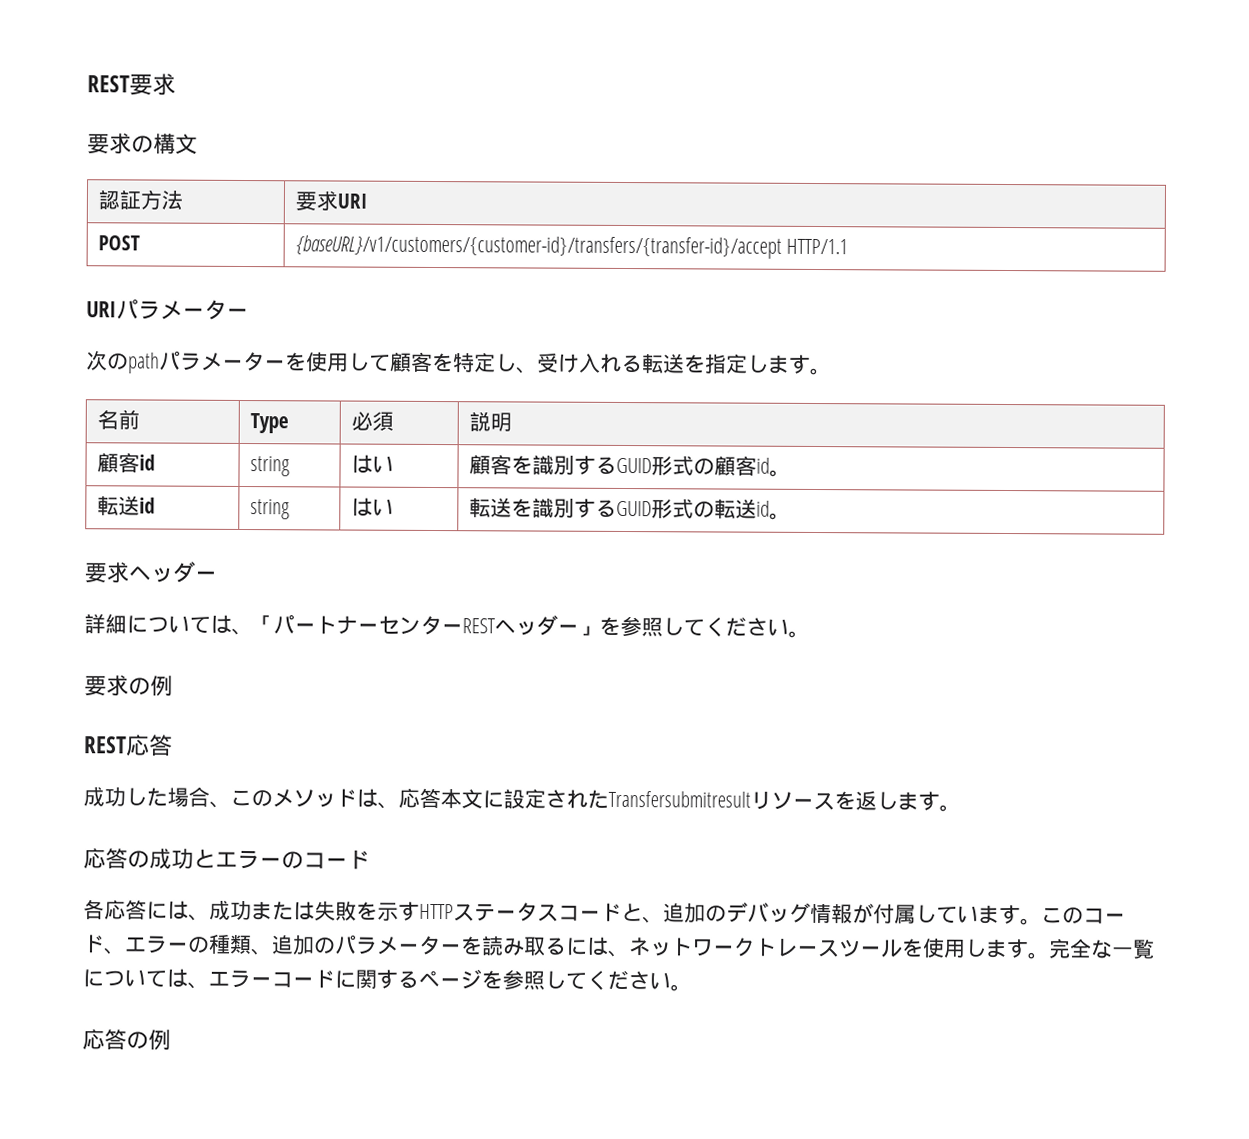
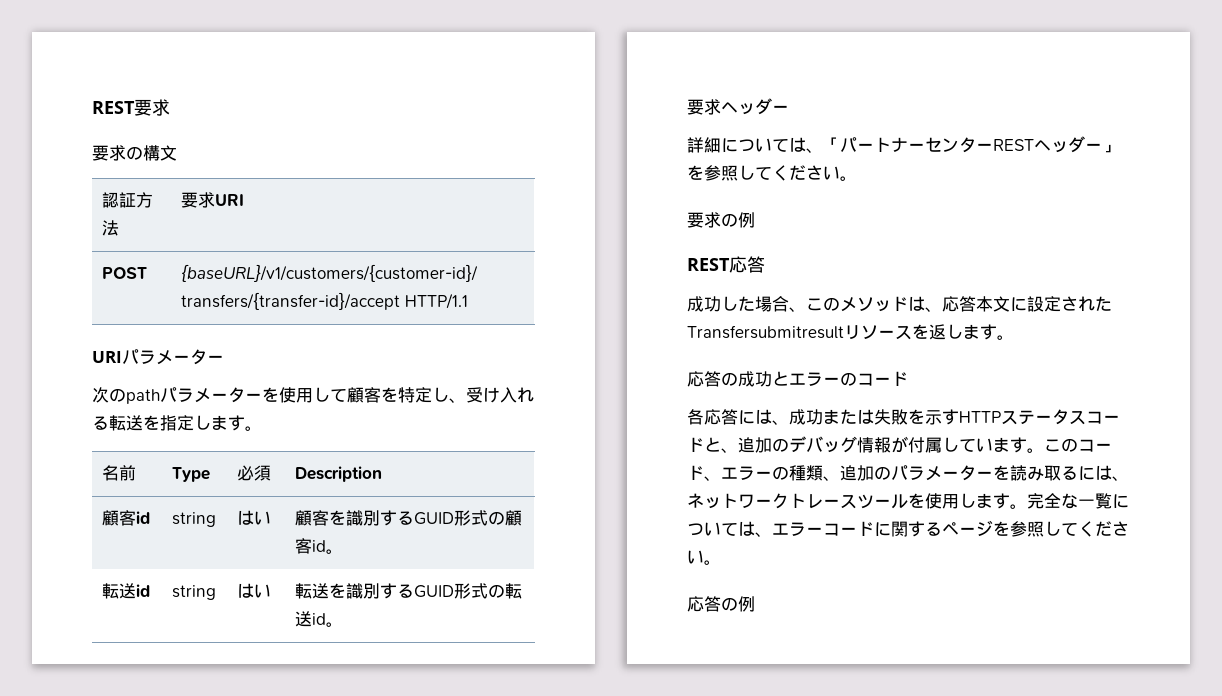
[468,411,512,432] 説明 -> [295,466,383,482] Description

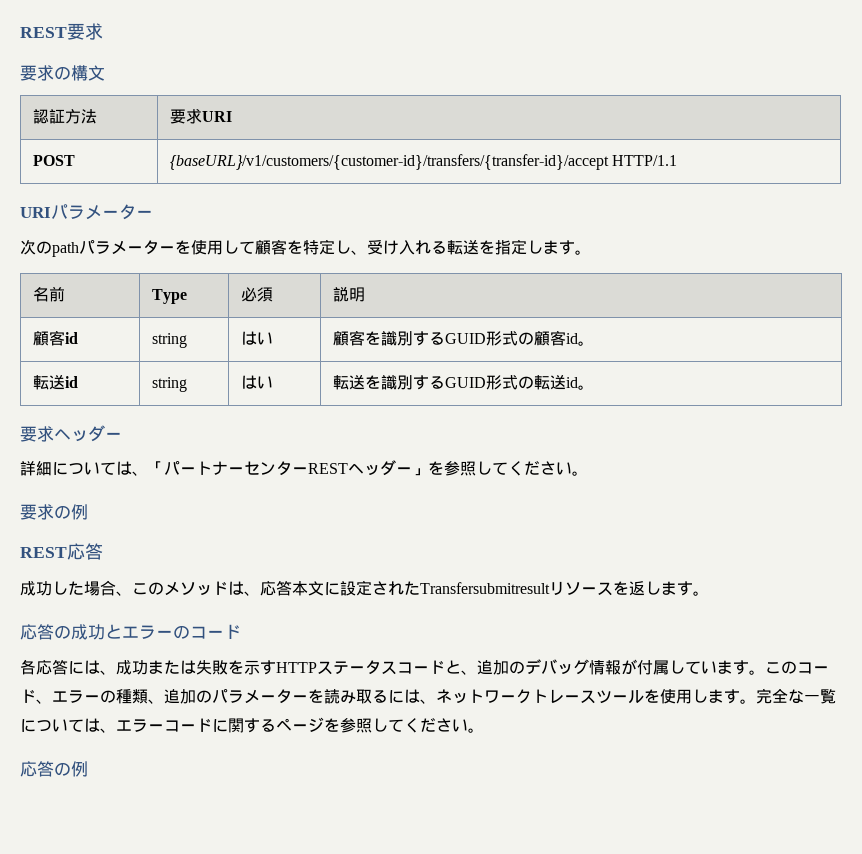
[295,466,383,482] Description -> [332,287,365,302] 説明

